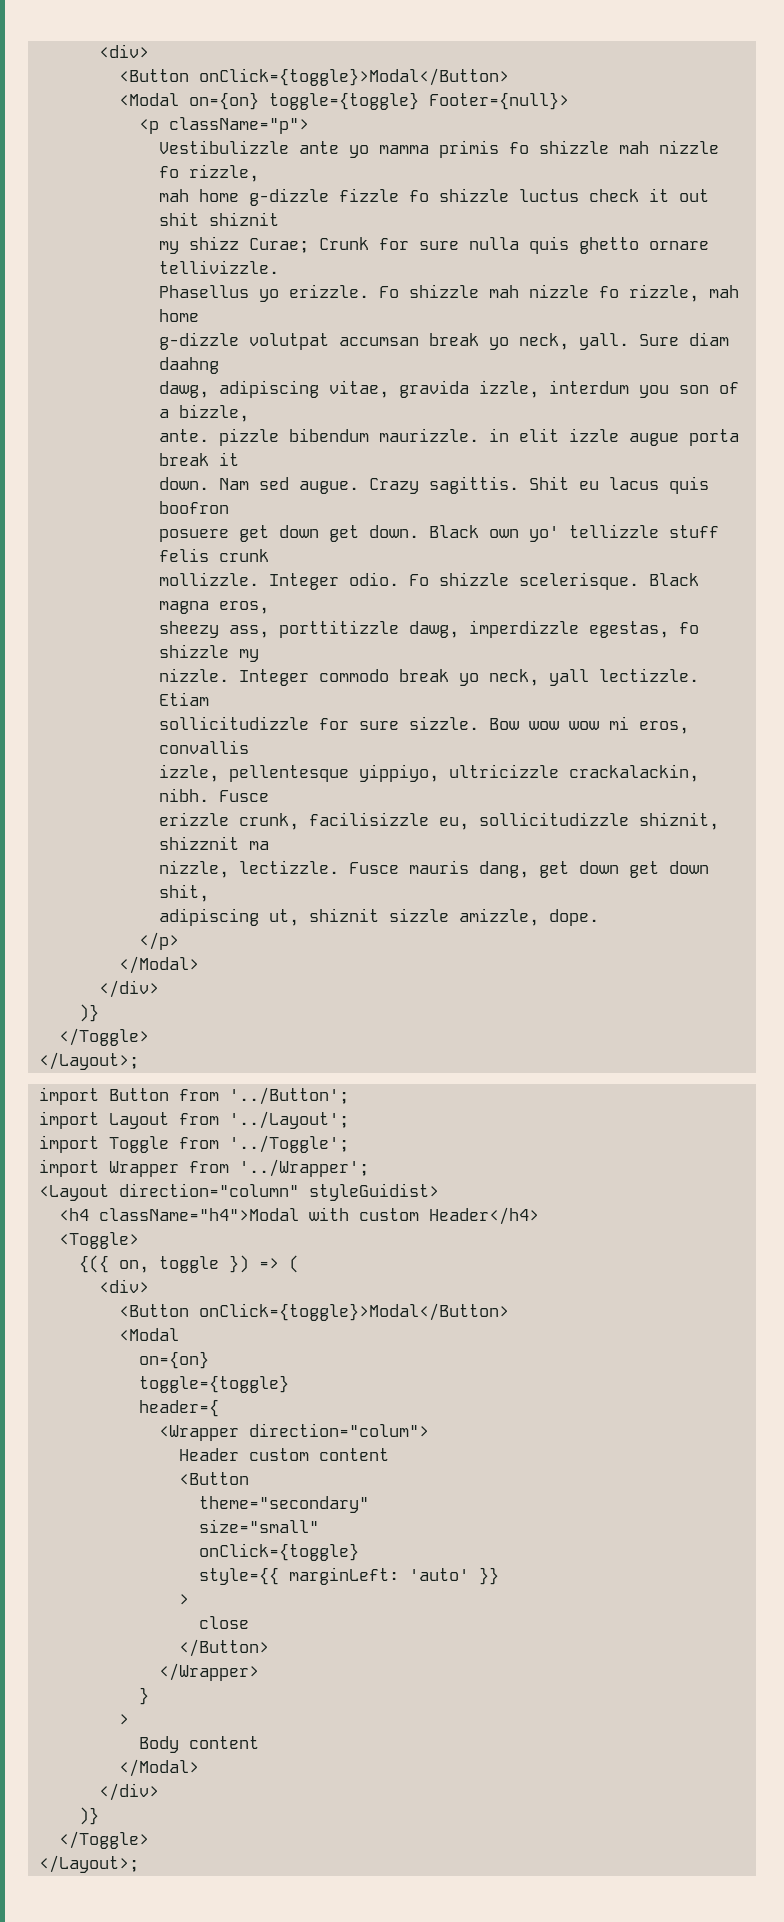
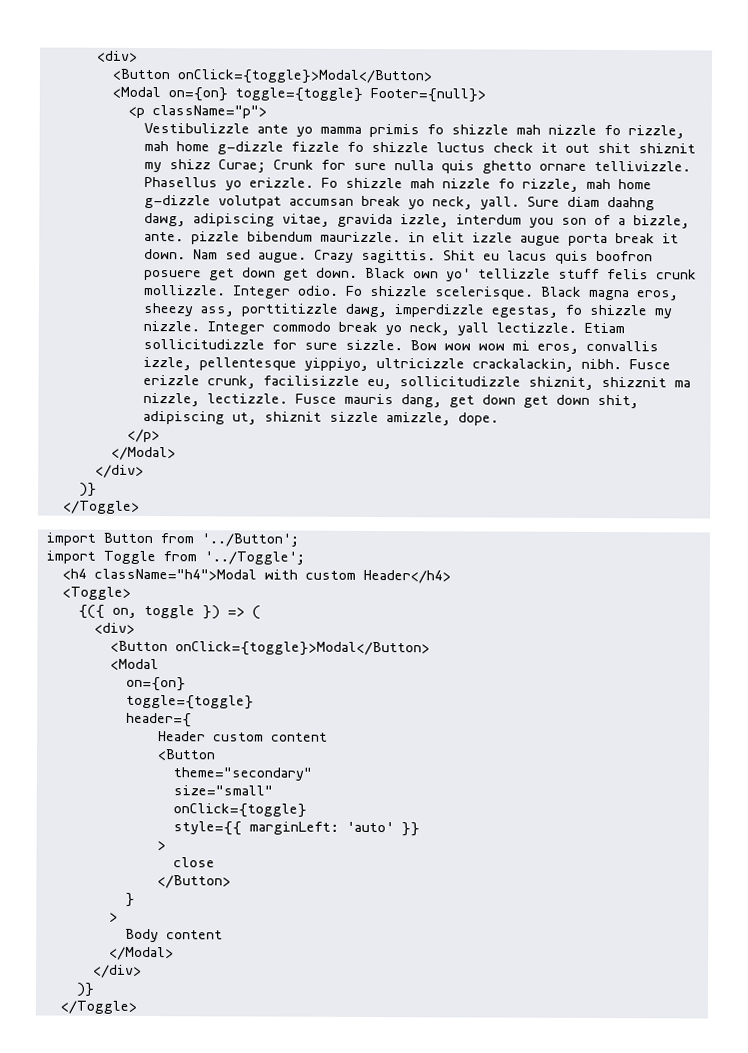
[38,1052,139,1070] // </Layout>; -> (140, 507) none
[38,1111,349,1129] // import Layout from '../Layout'; -> (299, 540) none
[38,1159,369,1177] [38,1183,439,1201] // import Wrapper from '../Wrapper'; // <Layout direction="column" styleGuidist> -> (305, 558) none
[158,1423,429,1441] // <Wrapper direction="colum"> -> (192, 720) none
[158,1663,259,1681] // </Wrapper> -> (231, 882) none
[38,1855,139,1873] // </Layout>; -> (137, 1007) none

